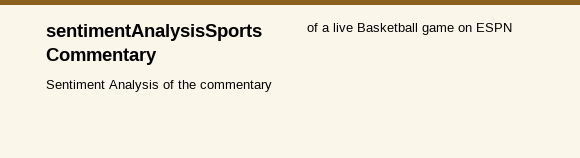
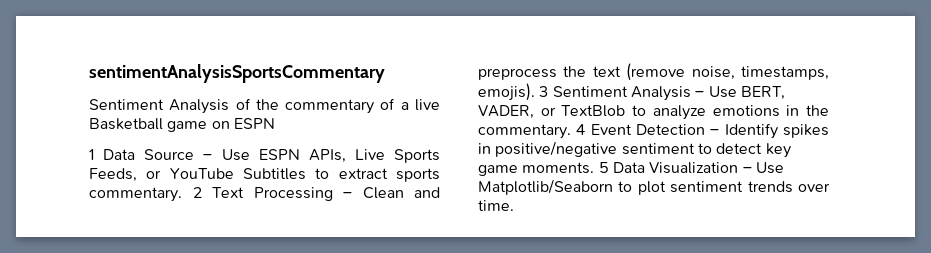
(512, 27) none -> [89,149,440,163] [89,168,441,182] [89,187,440,202] [478,63,829,81] [478,83,785,101] [478,105,829,120] [478,123,829,139] [478,141,791,158] [478,162,784,176] [478,179,830,195] [478,200,514,211] // 1 Data Source – Use ESPN APIs, Live Sports Feeds, or YouTube Subtitles to extract sports commentary. 2 Text Processing – Clean and preprocess the text (remove noise, timestamps, emojis). 3 Sentiment Analysis – Use BERT, VADER, or TextBlob to analyze emotions in the commentary. 4 Event Detection – Identify spikes in positive/negative sentiment to detect key game moments. 5 Data Visualization – Use Matplotlib/Seaborn to plot sentiment trends over time.

